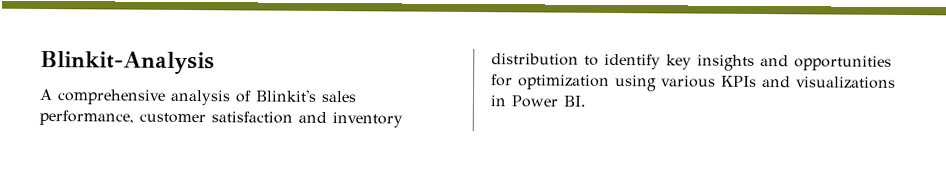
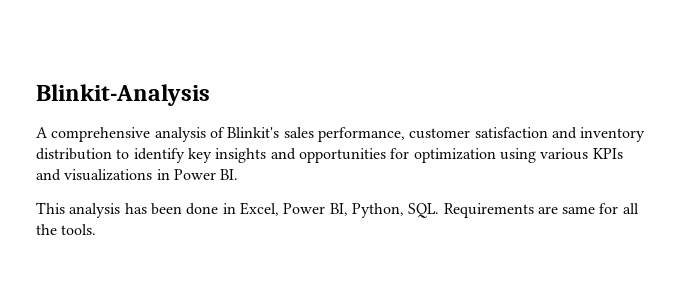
(586, 101) none -> [36,202,639,218] [36,224,97,235] // This analysis has been done in Excel, Power BI, Python, SQL. Requirements are same for all the tools.

